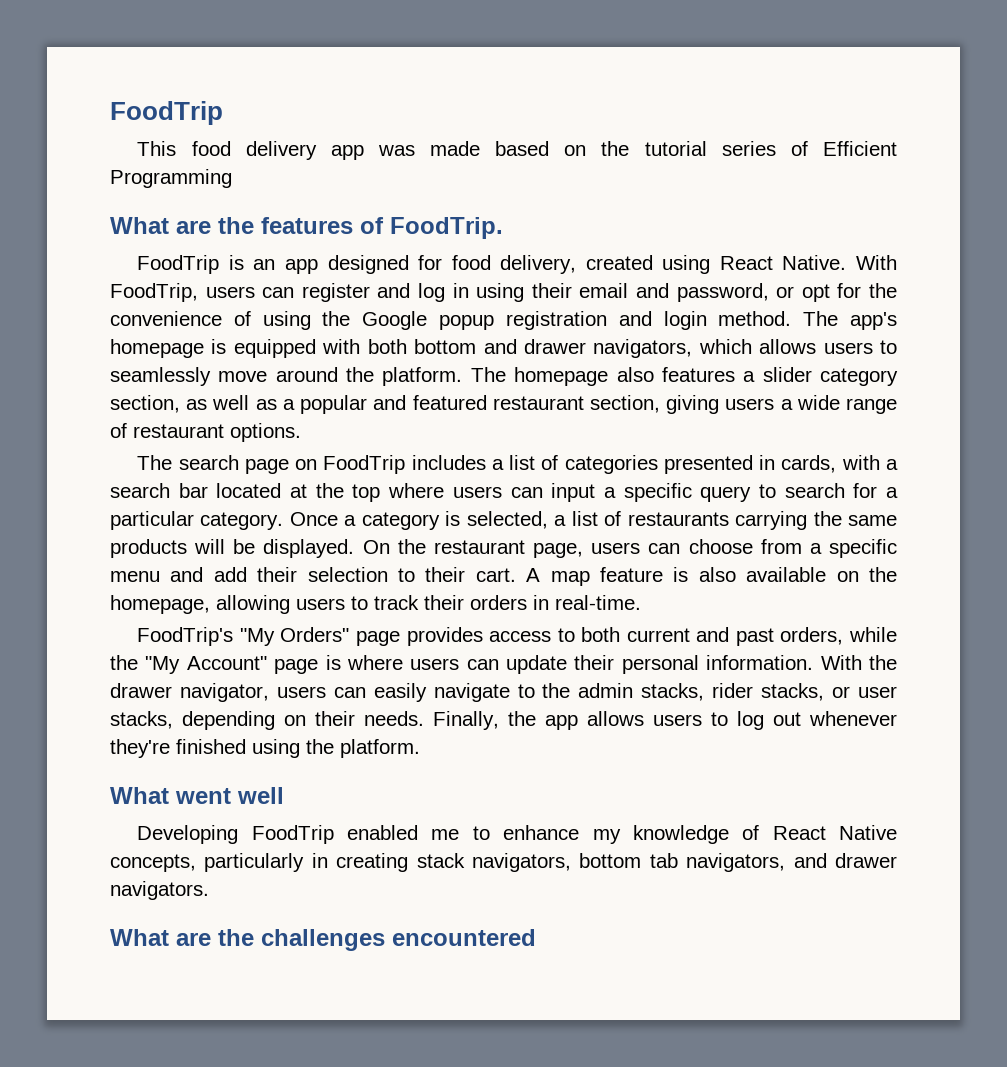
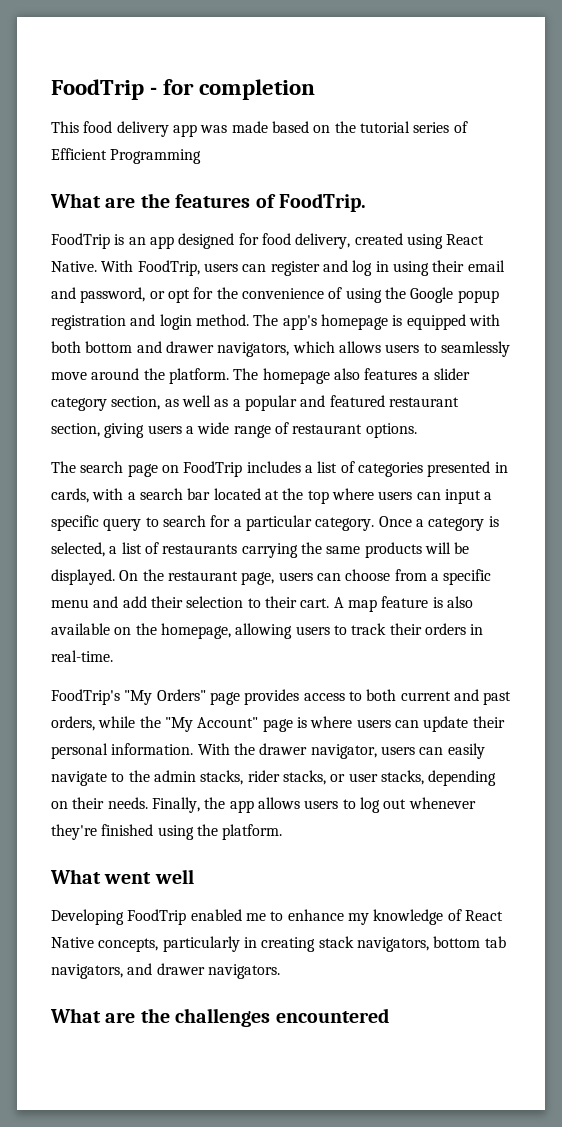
[110,101,223,125] FoodTrip -> [51,79,316,100] FoodTrip - for completion

